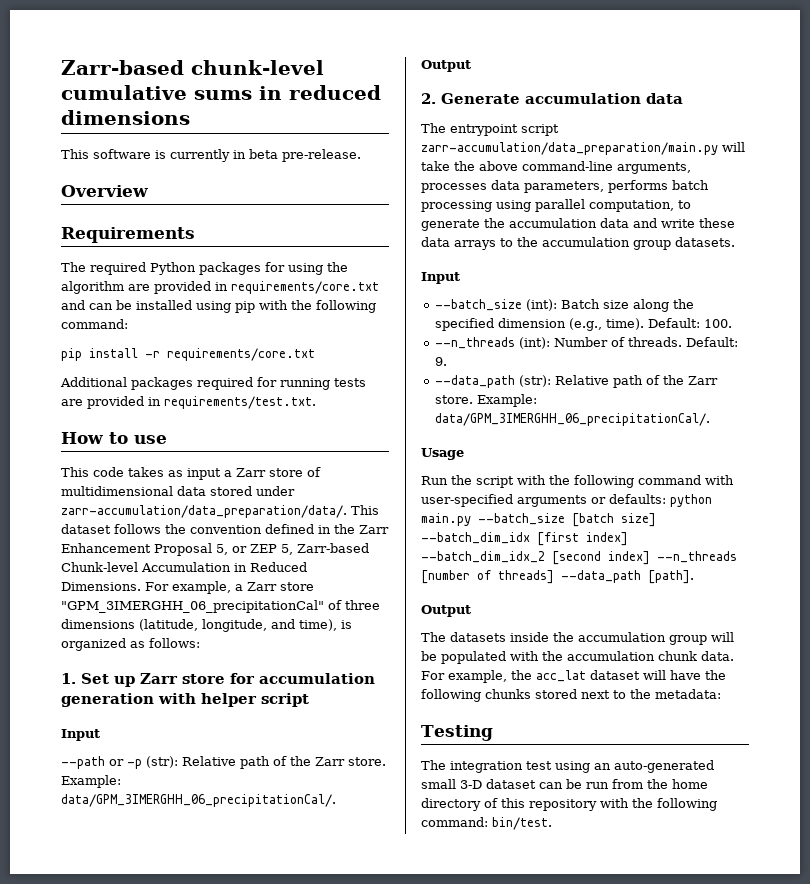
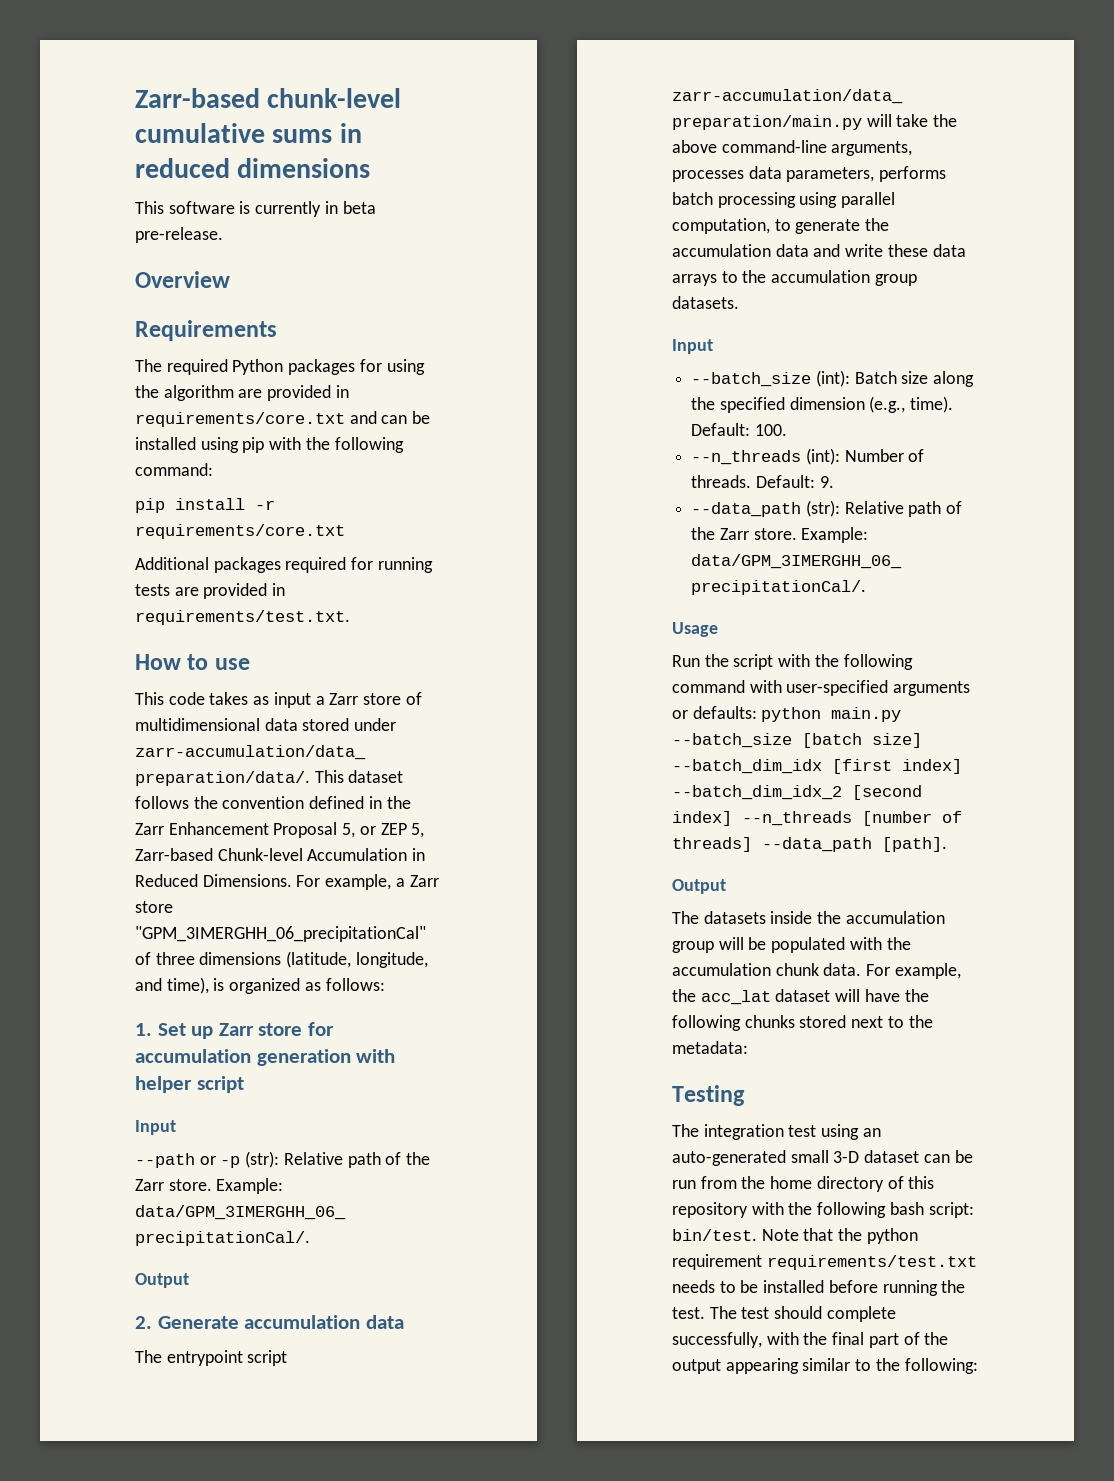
[421,817,552,830] command: bin/test. -> [889,1202,974,1218] [672,1228,918,1244] [672,1254,977,1270] [672,1280,966,1296] [672,1306,896,1322] [672,1332,949,1348] [672,1358,978,1374] bash script: bin/test. Note that the python requirement requirements/test.txt needs to be installed before running the test. The test should complete successfully, with the final part of the output appearing similar to the following:

